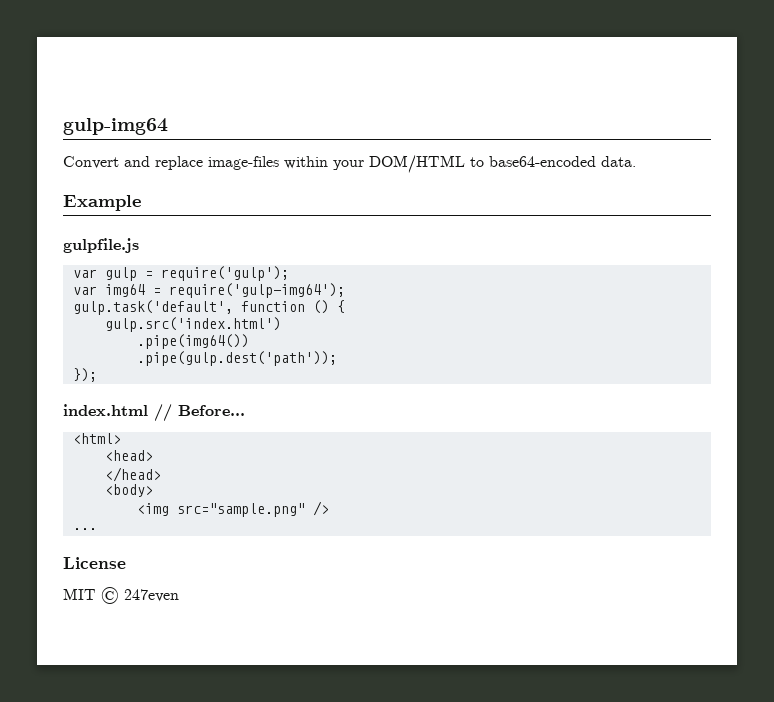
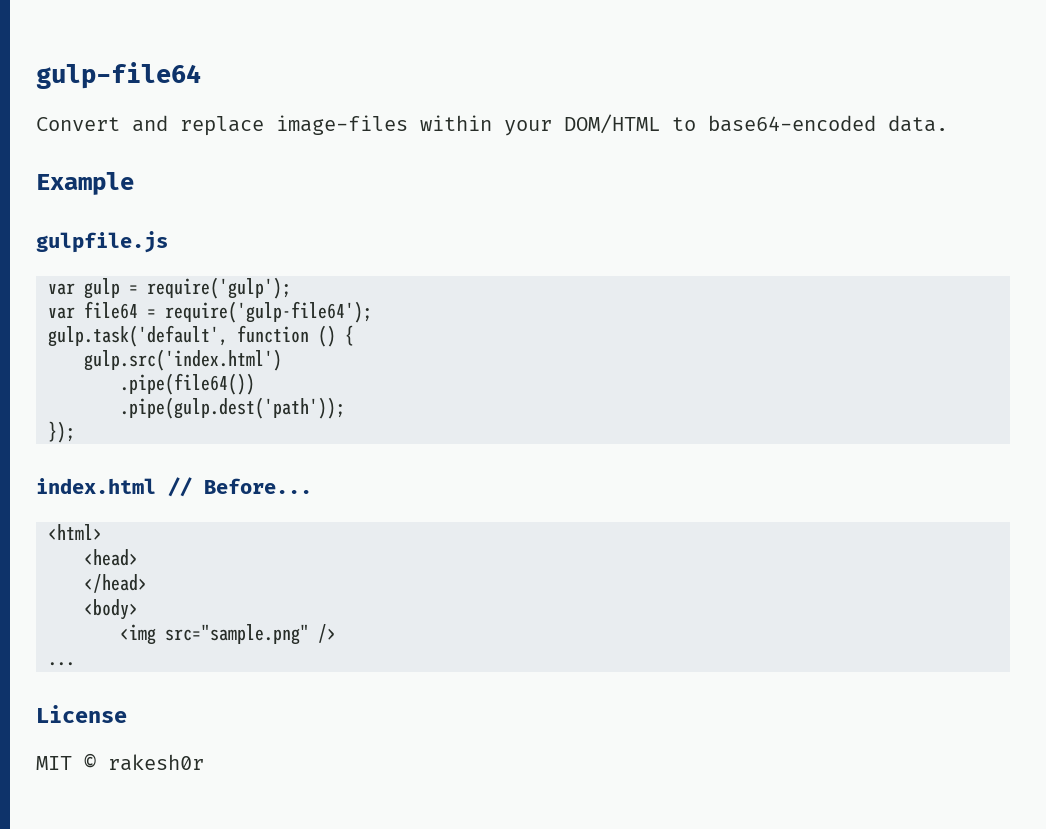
[63,118,168,135] gulp-img64 -> [36,62,201,89] gulp-file64
[104,283,345,298] img64 = require('gulp-img64'); -> [84,301,372,323] file64 = require('gulp-file64');
[136,334,249,349] .pipe(img64()) -> [120,373,255,395] .pipe(file64())
[124,589,179,602] 247even -> [108,754,204,771] rakesh0r

